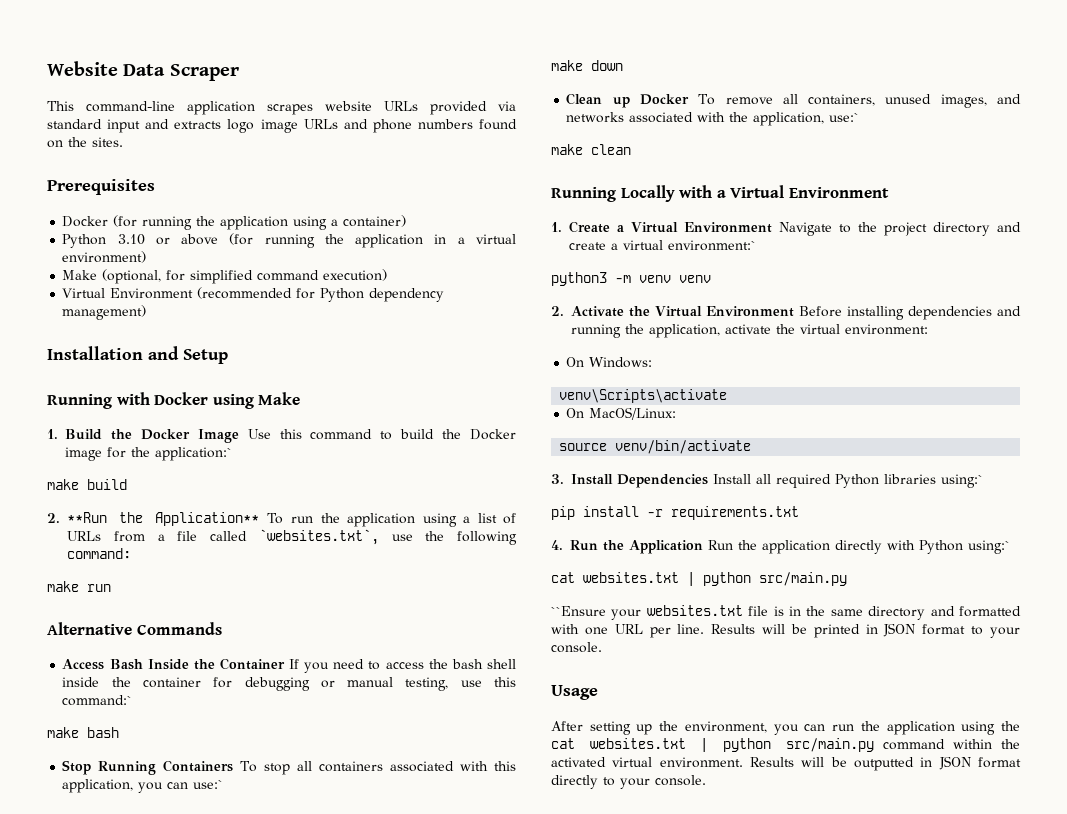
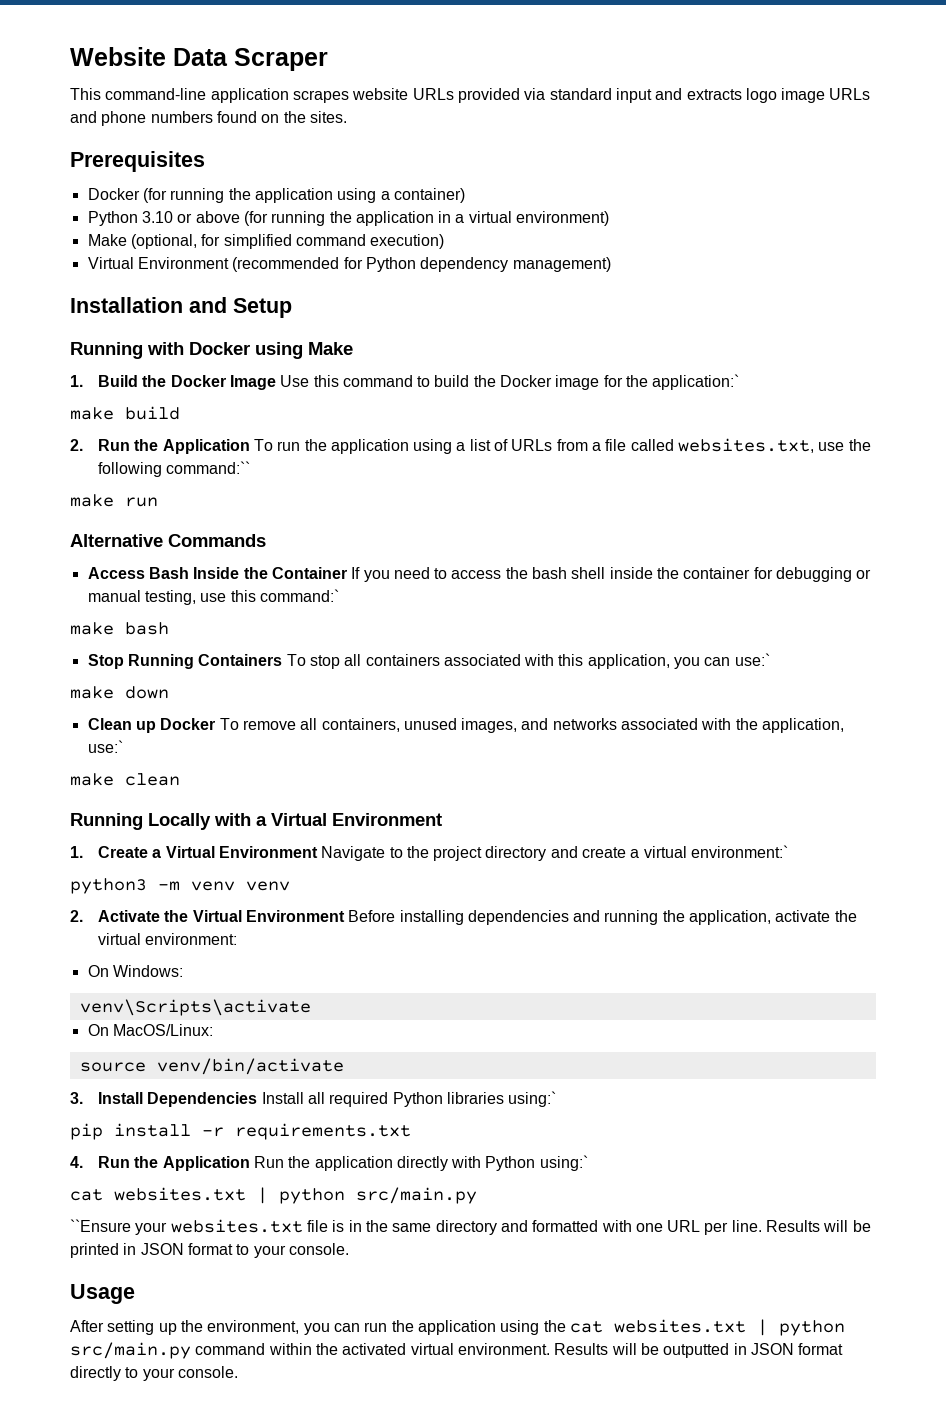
[67,512,260,526] **Run the Application** -> [97,439,250,454] Run the Application
[258,529,379,545] `websites.txt`, -> [678,438,815,453] websites.txt,
[67,548,131,559] command: -> [166,461,251,474] command:``

